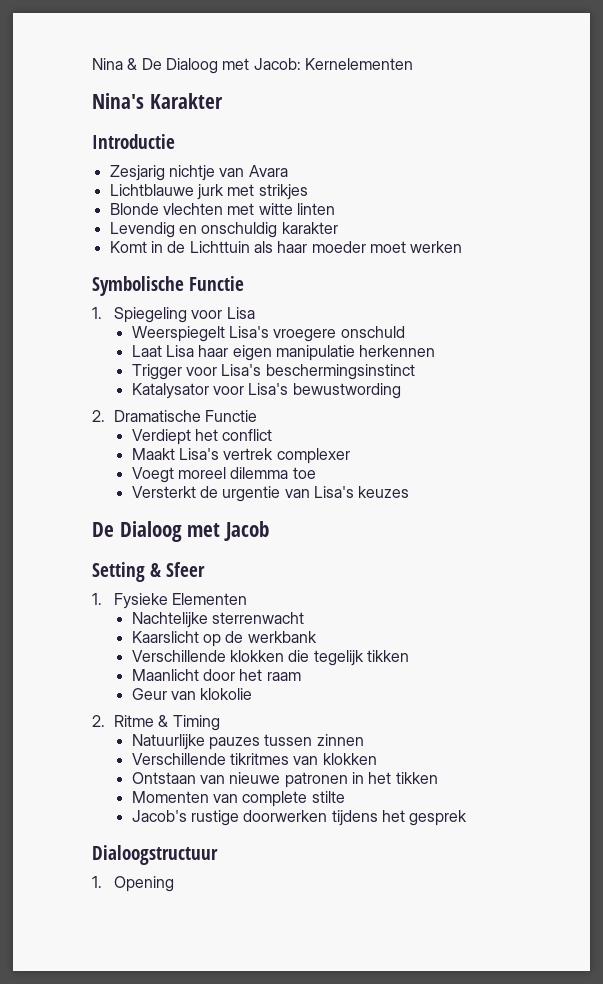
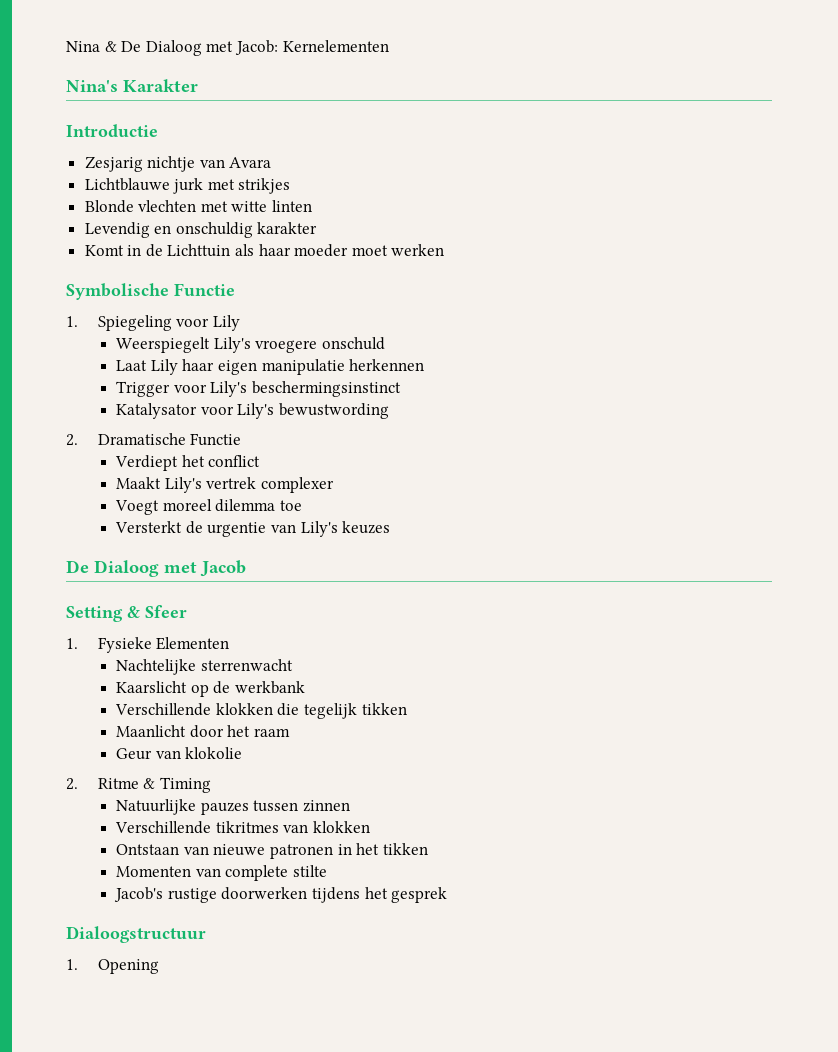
[226,307,255,319] Lisa -> [212,315,240,331] Lily
[229,326,270,338] Lisa's -> [213,337,251,353] Lily's
[166,345,195,357] Lisa -> [150,359,178,375] Lily
[221,364,262,376] Lisa's -> [210,381,248,397] Lily's
[248,383,289,395] Lisa's -> [237,403,275,419] Lily's
[179,448,220,460] Lisa's -> [164,477,202,493] Lily's
[314,486,355,498] Lisa's -> [300,521,338,537] Lily's

